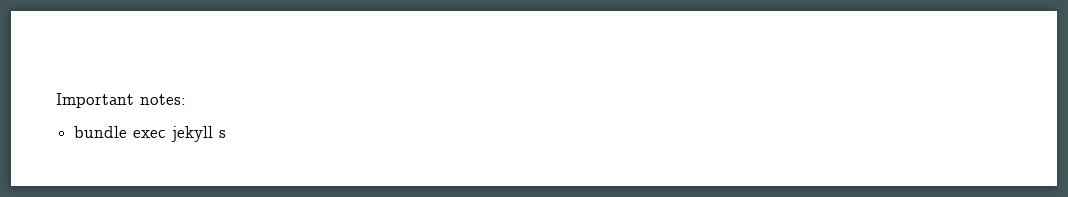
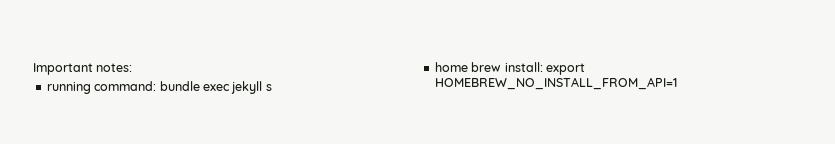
(186, 99) none -> [46,81,157,94] running command:
(227, 134) none -> [434,62,585,75] [434,77,677,90] // home brew install: export HOMEBREW_NO_INSTALL_FROM_API=1

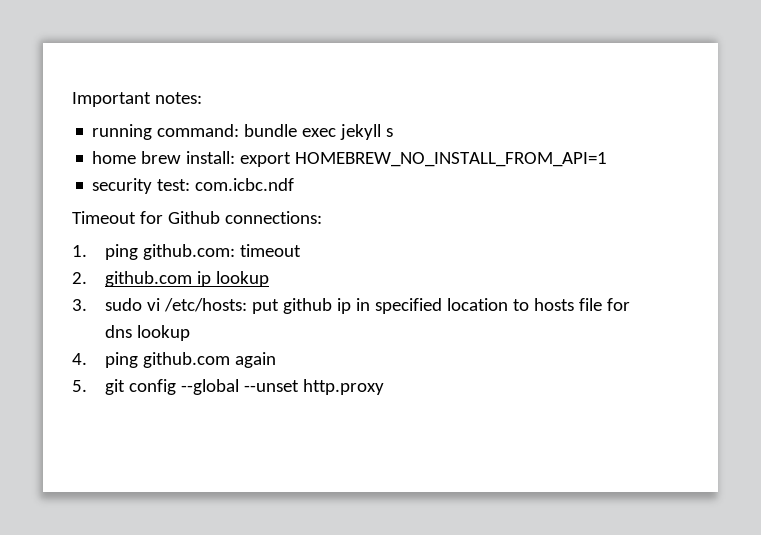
(677, 83) none -> [92,178,295,194] [72,211,322,224] [72,244,301,260] [72,271,269,287] [72,298,630,314] [104,325,190,341] [72,352,276,368] [72,379,384,395] // security test: com.icbc.ndf // Timeout for Github connections: // 1. ping github.com: timeout // 2. github.com ip lookup // 3. sudo vi /etc/hosts: put github ip in specified location to hosts file for dns lookup // 4. ping github.com again // 5. git config --global --unset http.proxy

